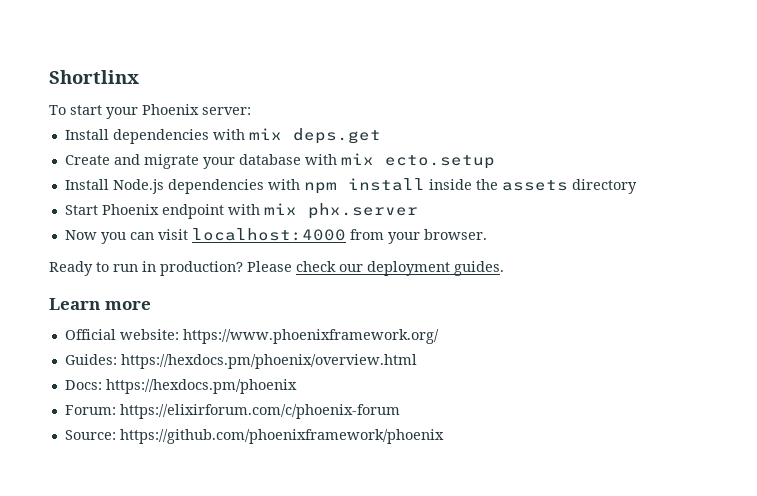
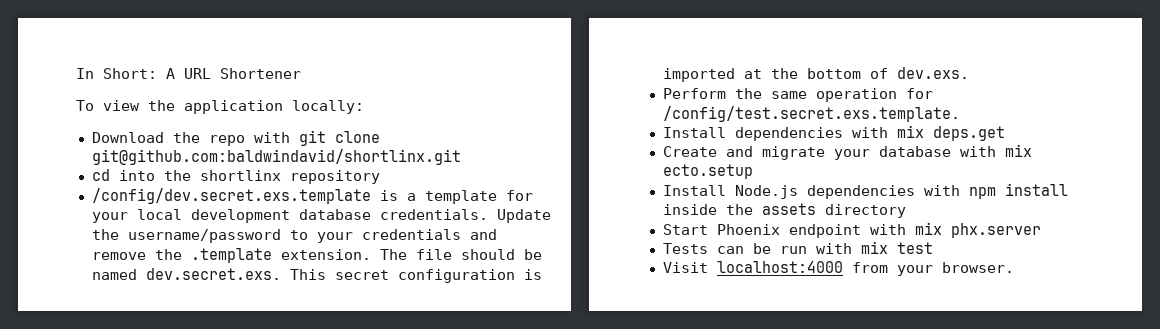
[49,70,139,84] [49,104,251,119] Shortlinx // To start your Phoenix server: -> [76,68,301,79] [76,100,364,114] [91,130,380,146] [91,149,461,165] [91,169,380,184] [91,188,533,204] [91,209,551,223] [91,229,497,243] [91,248,542,263] [91,268,542,283] [662,67,969,82] [662,88,933,102] [662,106,960,122] In Short: A URL Shortener // To view the application locally: // Download the repo with git clone git@github.com:baldwindavid/shortlinx.git // cd into the shortlinx repository // /config/dev.secret.exs.template is a template for your local development database credentials. Update the username/password to your credentials and remove the .template extension. The file should be named dev.secret.exs. This secret configuration is imported at the bottom of dev.exs. // Perform the same operation for /config/test.secret.exs.template.
[64,228,487,244] [49,261,504,276] [49,298,151,310] [64,329,439,344] [64,354,417,369] [64,379,297,394] [64,404,400,419] [64,429,444,444] Now you can visit localhost:4000 from your browser. // Ready to run in production? Please check our deployment guides. // Learn more // Official website: https://www.phoenixframework.org/ // Guides: https://hexdocs.pm/phoenix/overview.html // Docs: https://hexdocs.pm/phoenix // Forum: https://elixirforum.com/c/phoenix-forum // Source: https://github.com/phoenixframework/phoenix -> [662,241,933,254] [662,261,1014,276] Tests can be run with mix test // Visit localhost:4000 from your browser.

